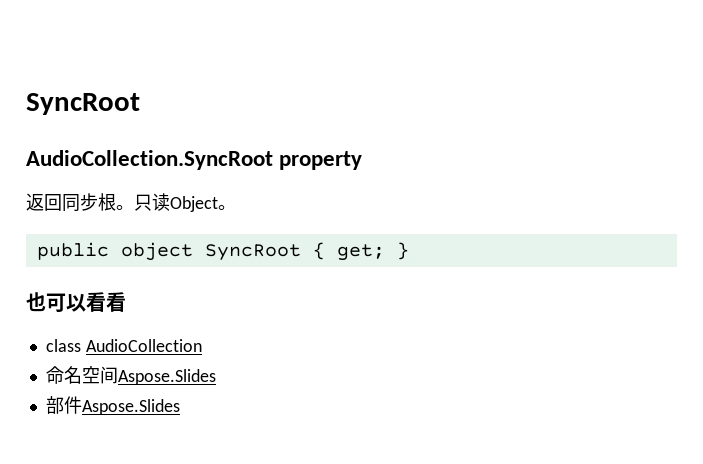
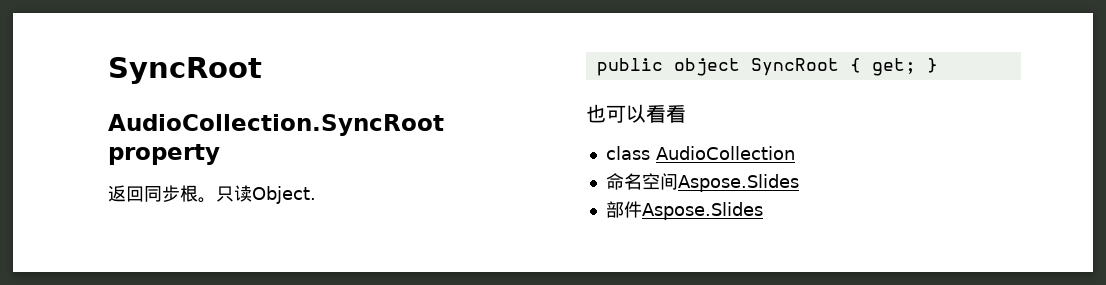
[170,196,236,212] Object。 -> [252,186,316,204] Object.

